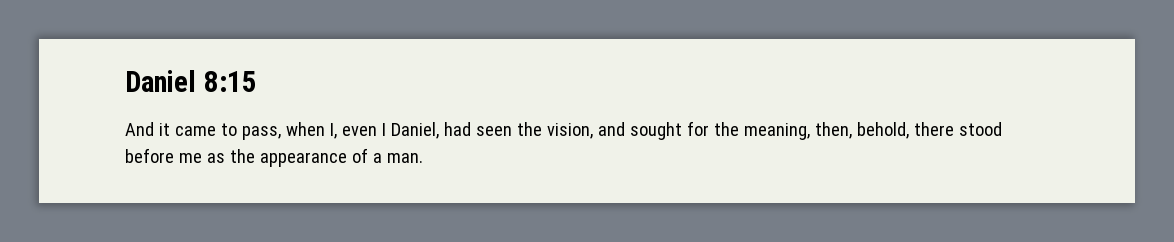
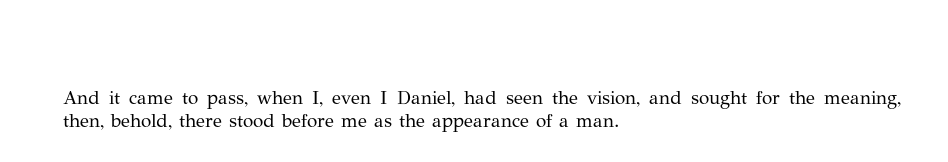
[125,70,257,92] Daniel 8:15 // -> (63, 97) none

